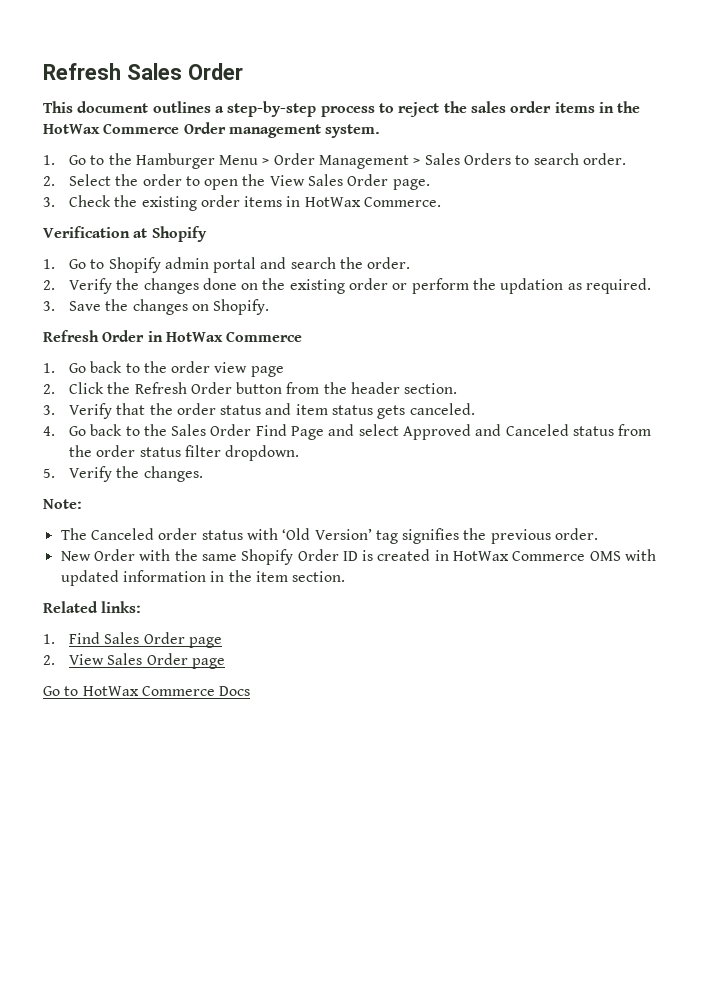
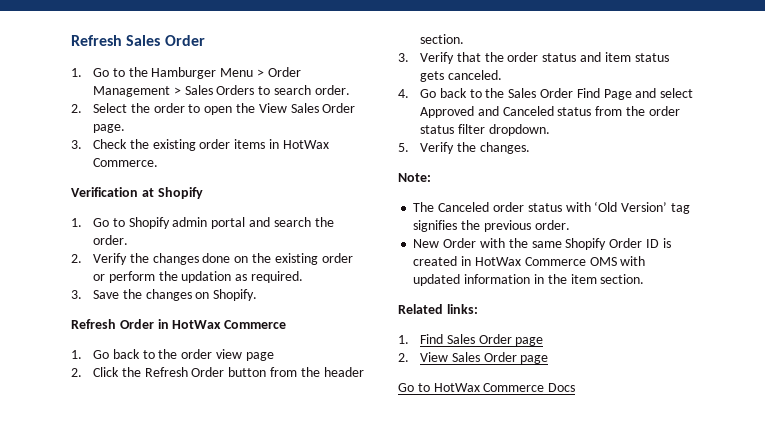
[43,101,641,117] [43,122,381,138] // This document outlines a step-by-step process to reject the sales order items in the HotWax Commerce Order management system. -> (205, 40) none

